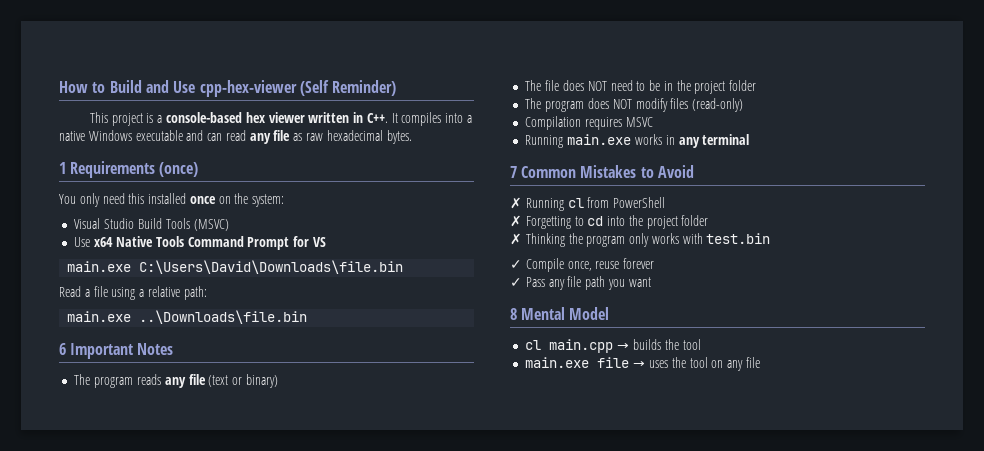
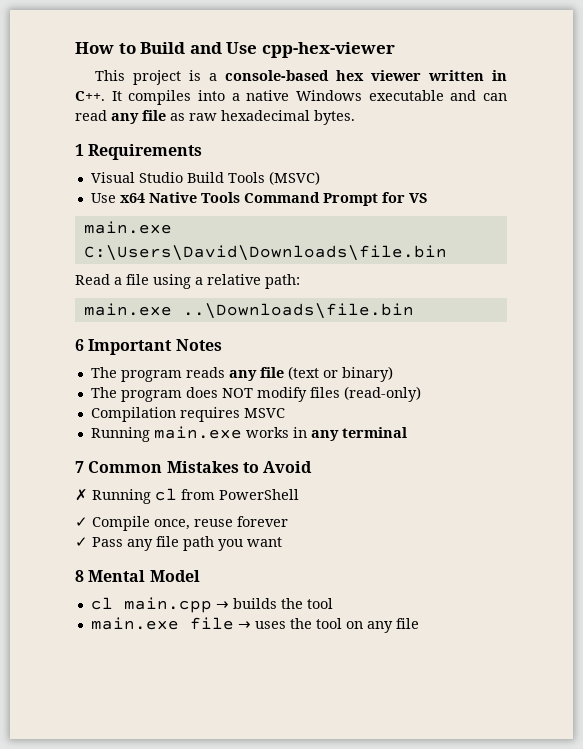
[299,80,397,96] (Self Reminder) -> (395, 50) none
[159,162,199,177] [59,193,285,207] (once) // You only need this installed once on the system: -> (203, 152) none
[525,80,757,94] // The file does NOT need to be in the project folder -> (393, 374) none
[510,215,709,229] [510,233,771,247] // ✗ Forgetting to cd into the project folder // ✗ Thinking the program only works with test.bin -> (299, 494) none

